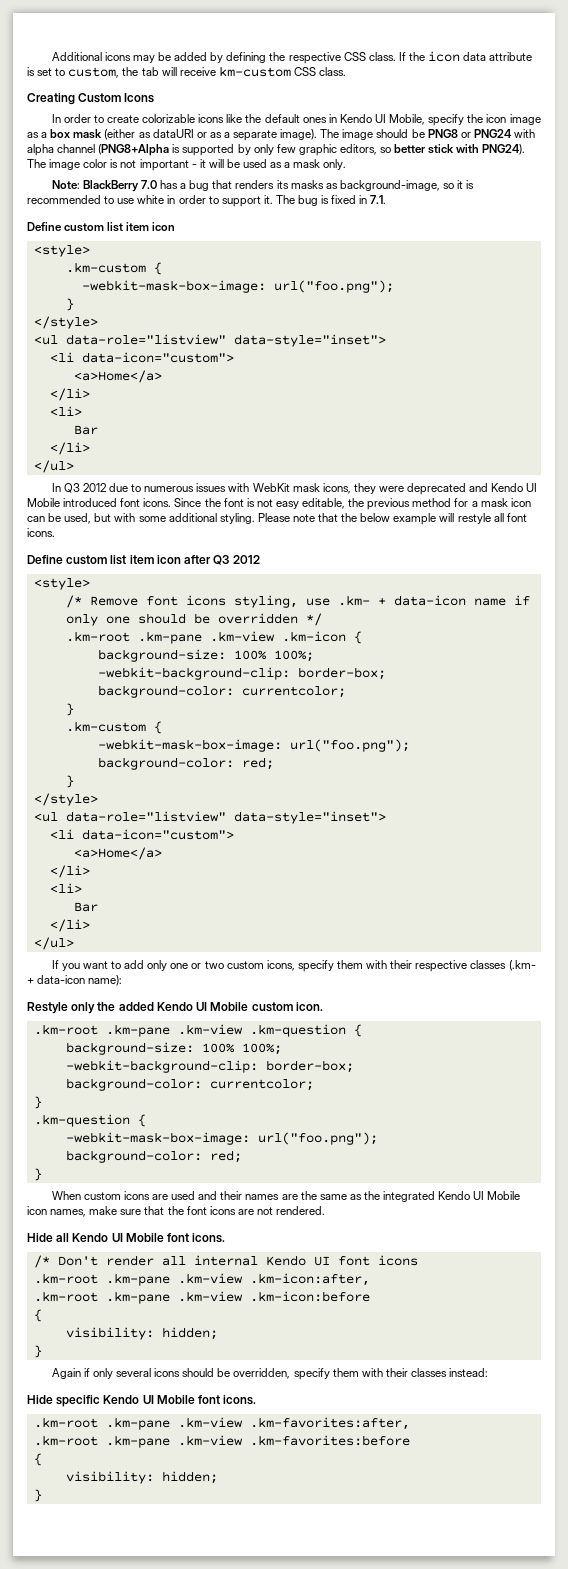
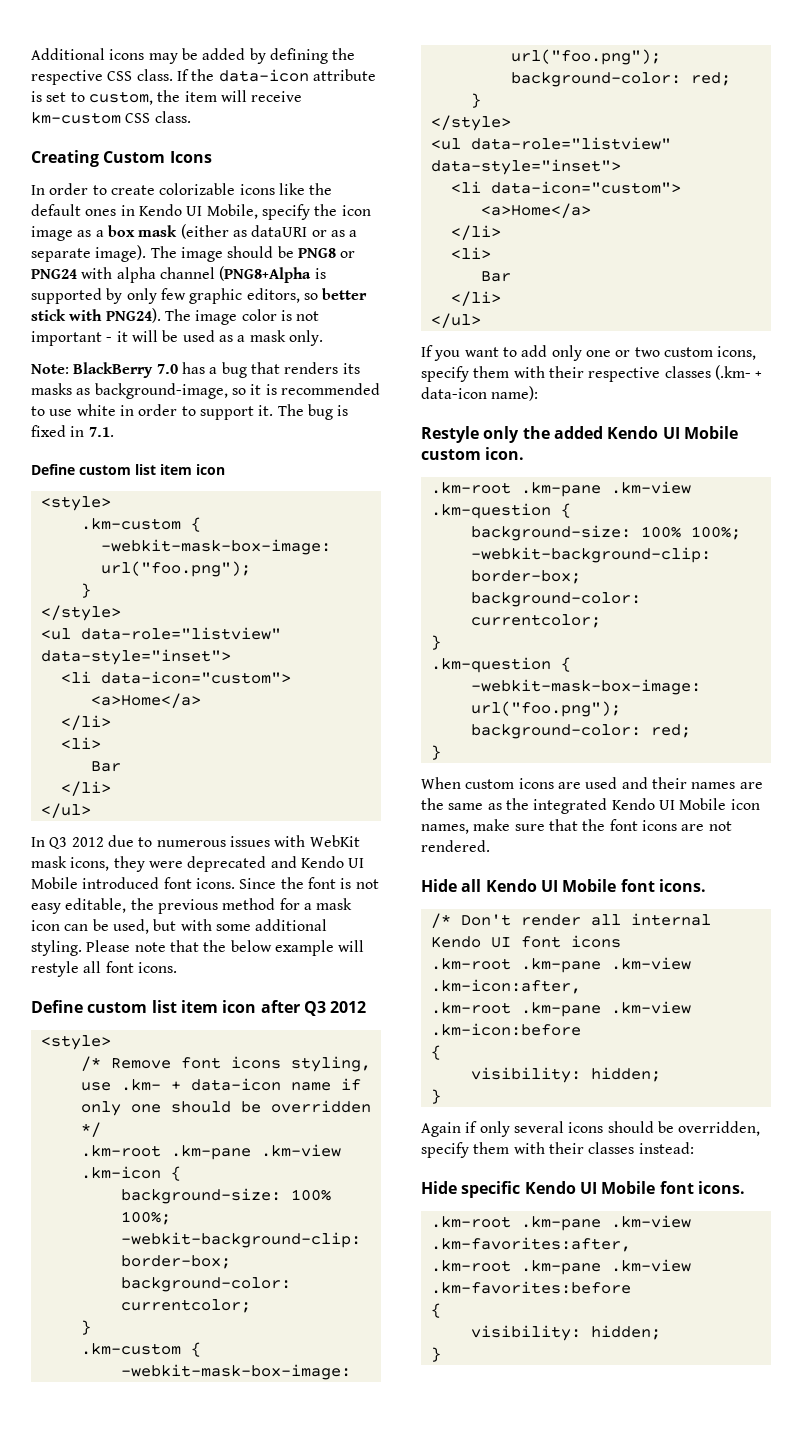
[428,51,487,62] icon data -> [218,69,309,82] data-icon
[141,67,159,76] tab -> [184,91,217,102] item

